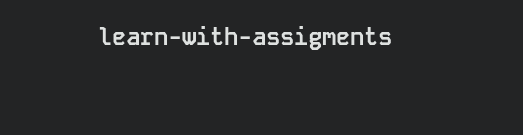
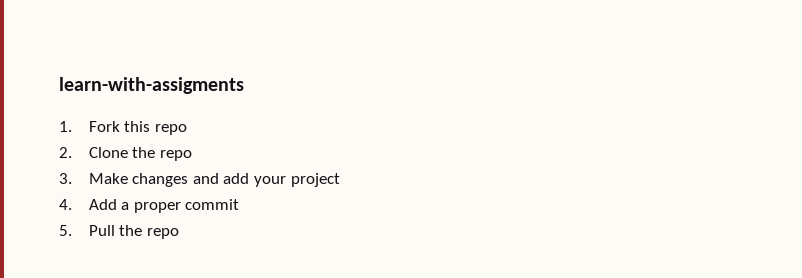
(392, 38) none -> [59,121,187,135] [59,147,192,161] [59,173,340,187] [59,199,240,213] [59,225,179,239] // 1. Fork this repo // 2. Clone the repo // 3. Make changes and add your project // 4. Add a proper commit // 5. Pull the repo

